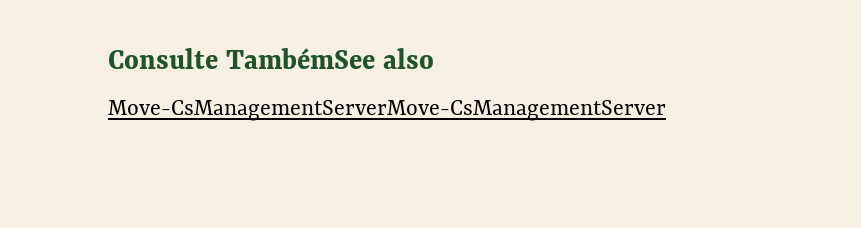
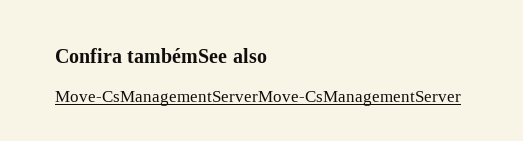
[108,48,376,69] Consulte TambémSee -> [55,48,228,63] Confira tambémSee

